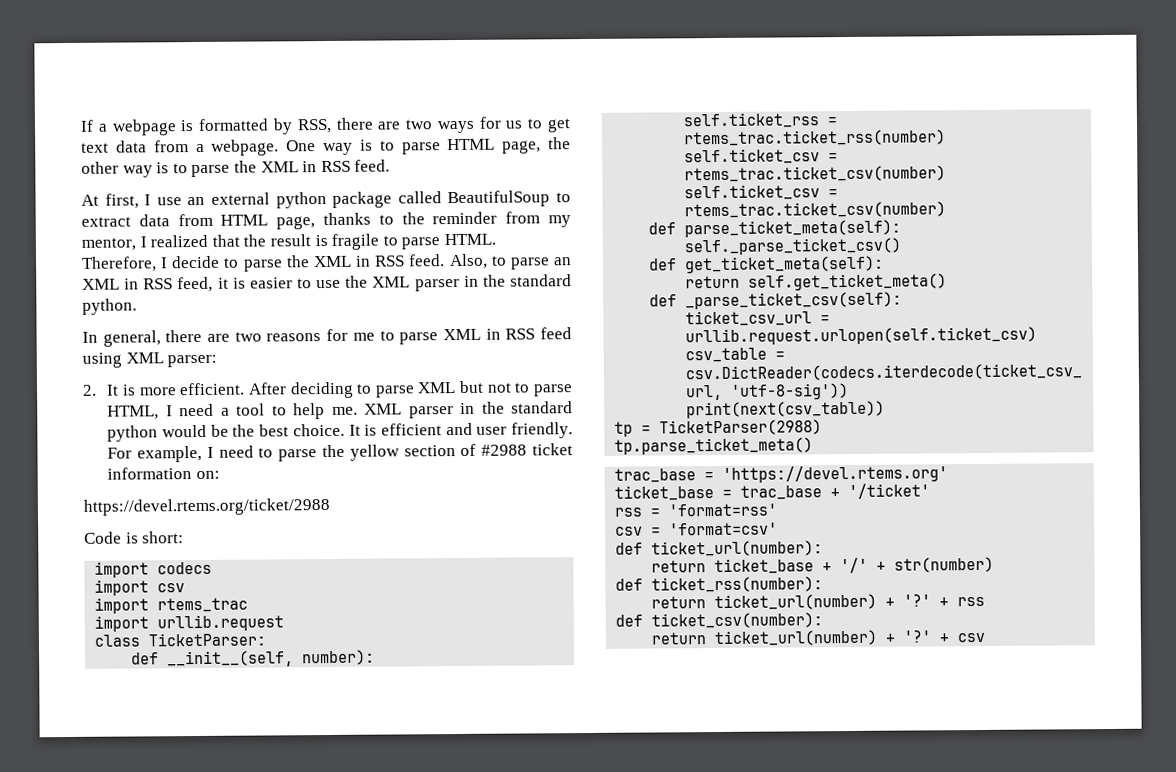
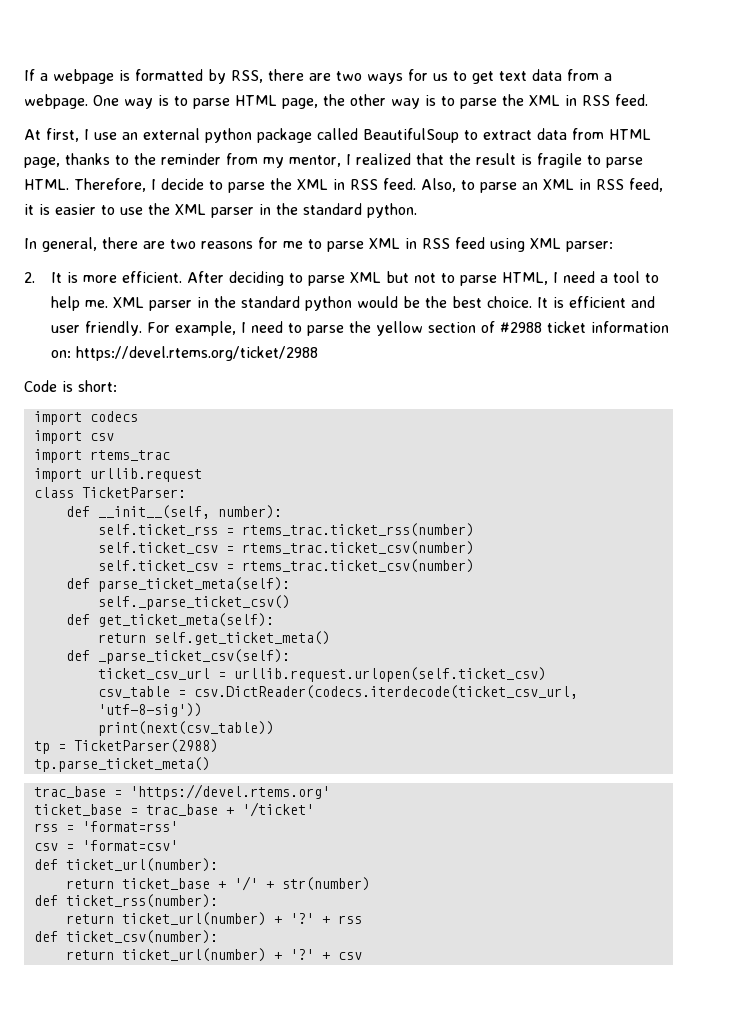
(220, 475) // -> (72, 354) none

